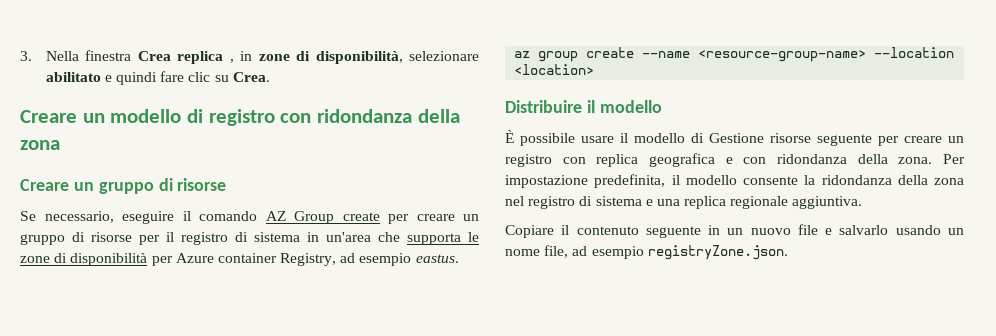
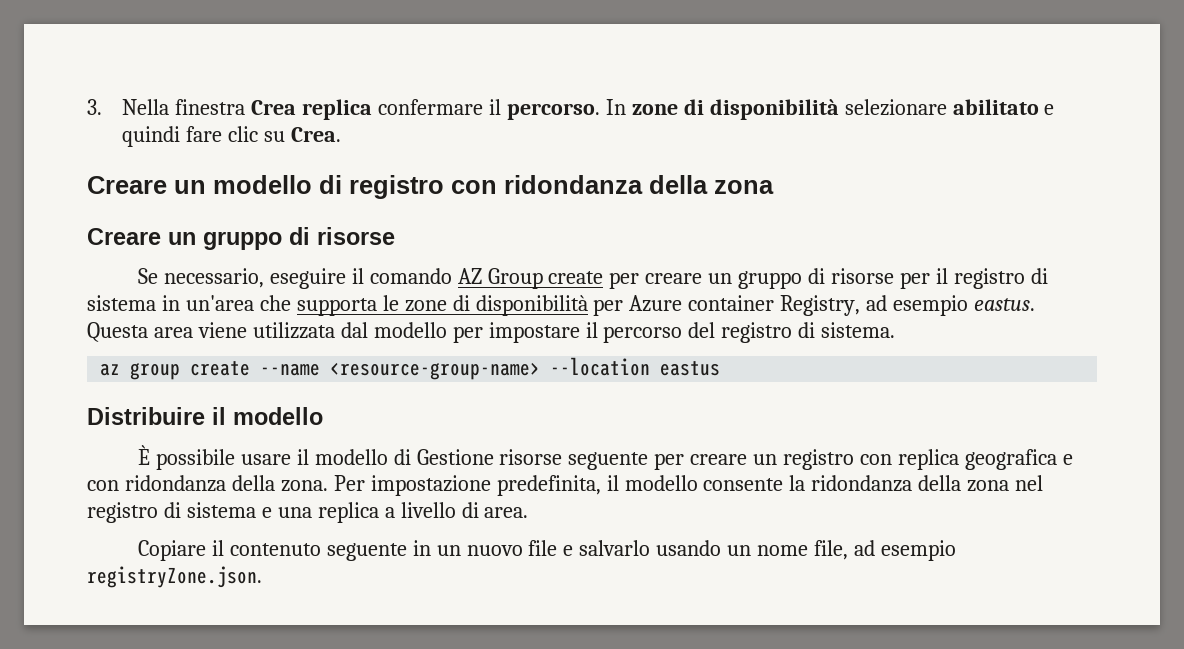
[229,51,403,64] , in zone di disponibilità, -> [377,99,839,120] confermare il percorso. In zone di disponibilità
(459, 258) none -> [87,322,896,343] Questa area viene utilizzata dal modello per impostare il percorso del registro di sistema.
[514,64,595,75] <location> -> [660,361,721,376] eastus
[730,196,863,209] regionale aggiuntiva. -> [384,502,529,518] a livello di area.

